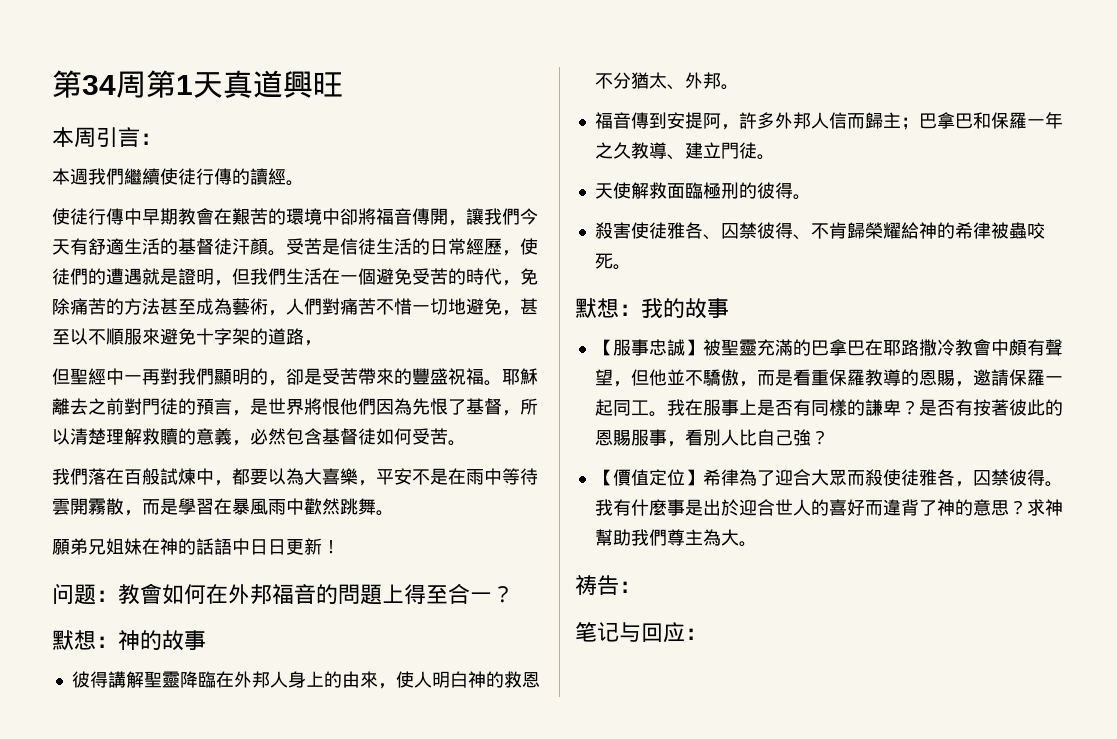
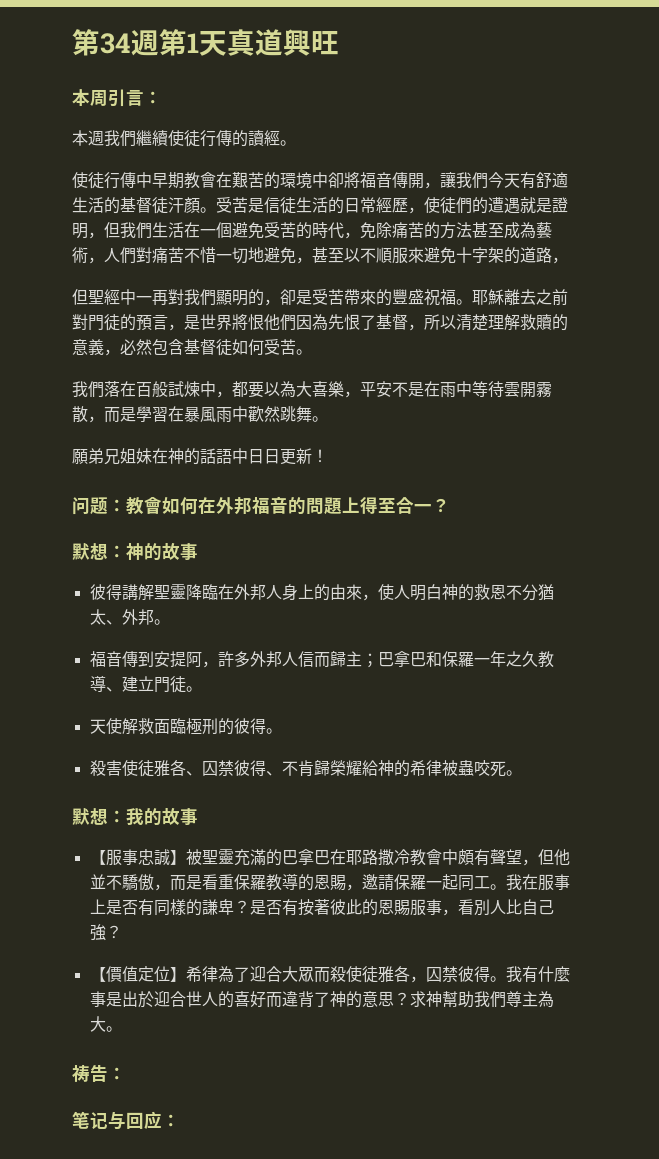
[116,71,146,98] 周 -> [131,30,159,56] 週

